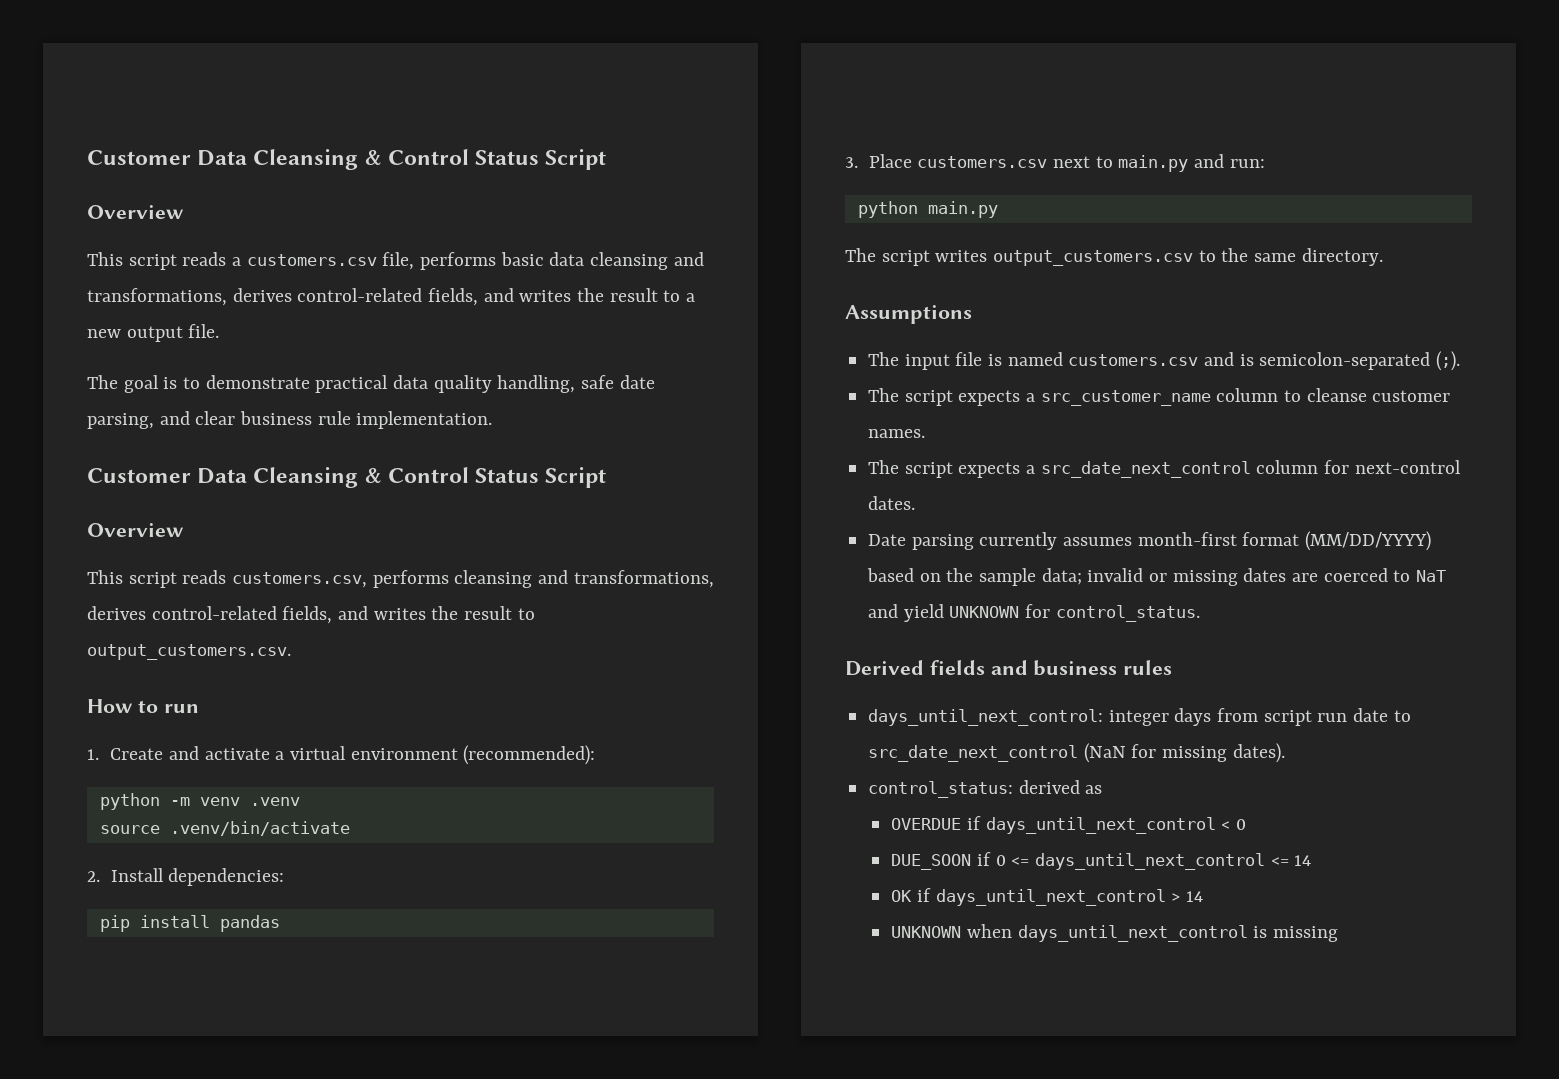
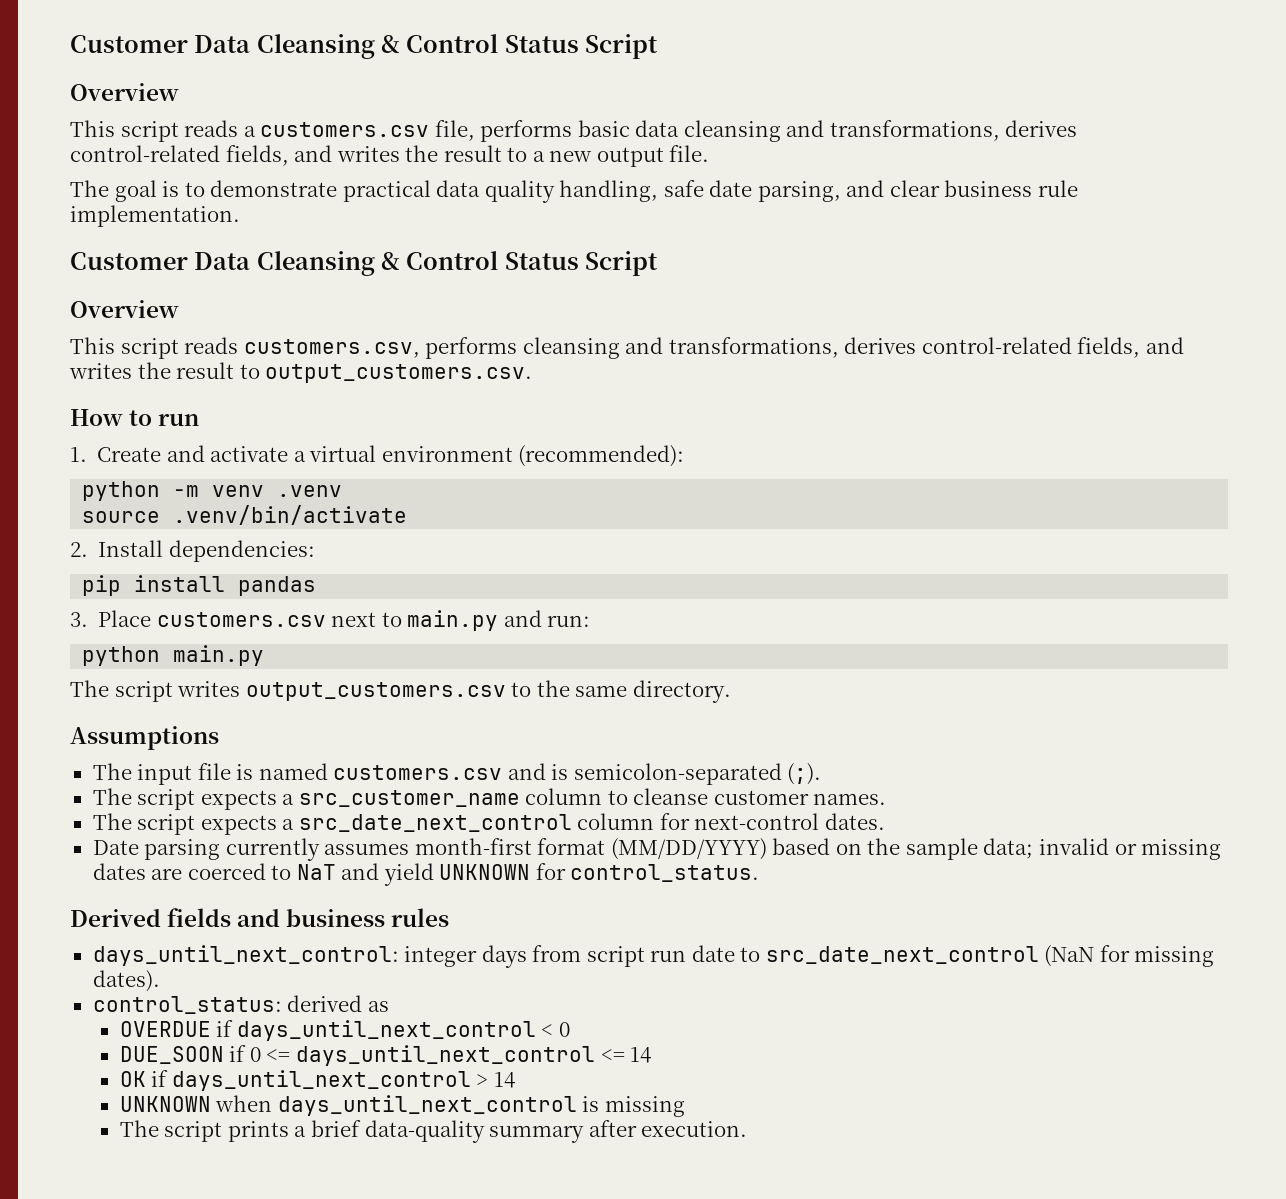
(1338, 934) none -> [119,1120,748,1143] // The script prints a brief data-quality summary after execution.

